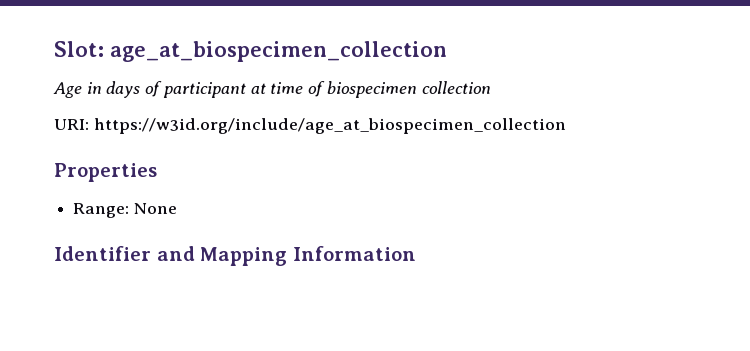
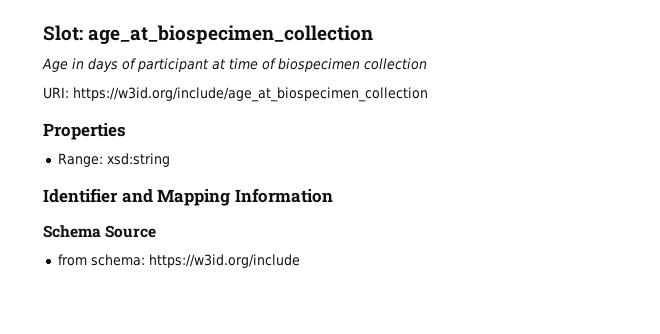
[73,203,177,218] Range: None -> [57,153,170,167] Range: xsd:string
(416, 253) none -> [43,225,157,238] [57,254,300,268] // Schema Source // from schema: https://w3id.org/include

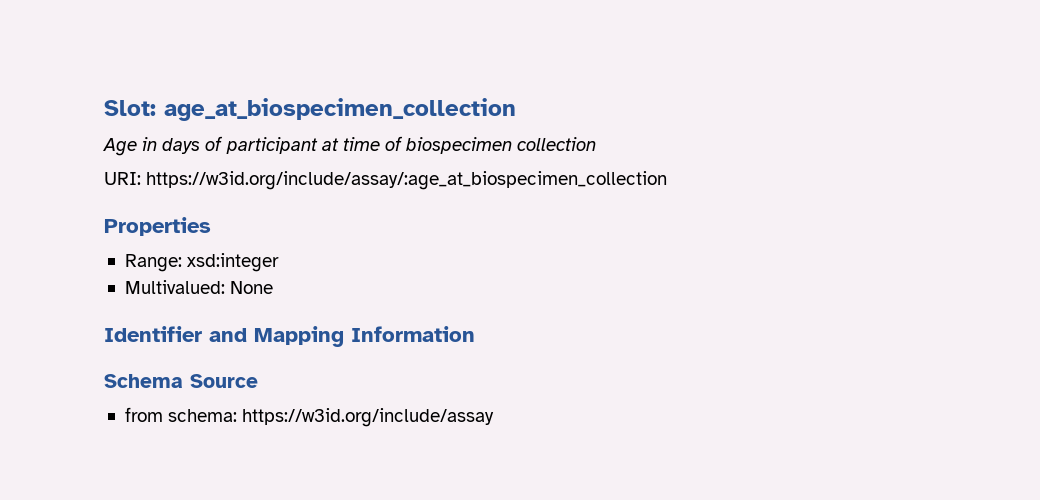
[73,87,428,102] https://w3id.org/include/age_at_biospecimen_collection -> [146,171,668,190] https://w3id.org/include/assay/:age_at_biospecimen_collection
[106,153,170,167] xsd:string -> [187,253,280,272] [124,280,274,294] xsd:integer // Multivalued: None
[148,254,300,268] https://w3id.org/include -> [242,408,495,427] https://w3id.org/include/assay

